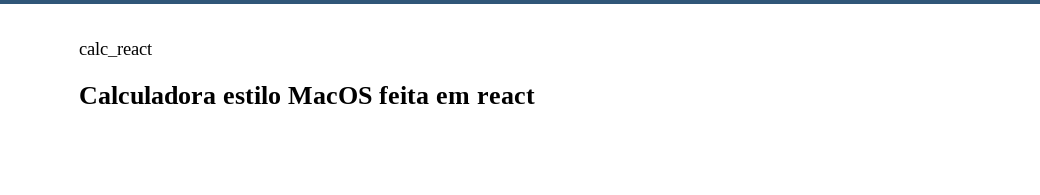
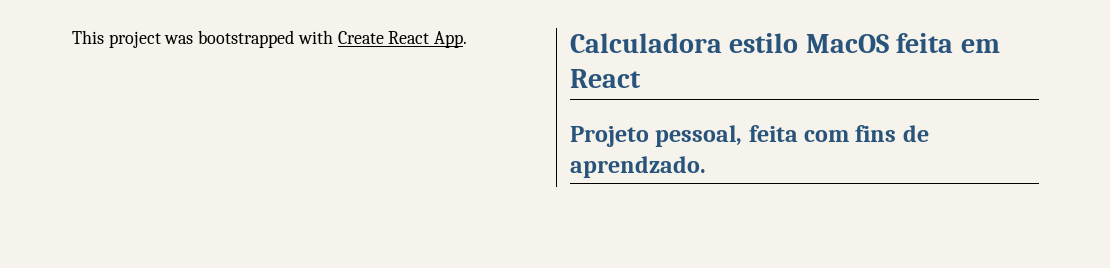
[79,42,153,57] calc_react -> [72,30,468,48] This project was bootstrapped with Create React App.
[477,89,536,104] react -> [570,69,641,88] [570,125,929,147] [570,156,706,178] React // Projeto pessoal, feita com fins de aprendzado.

